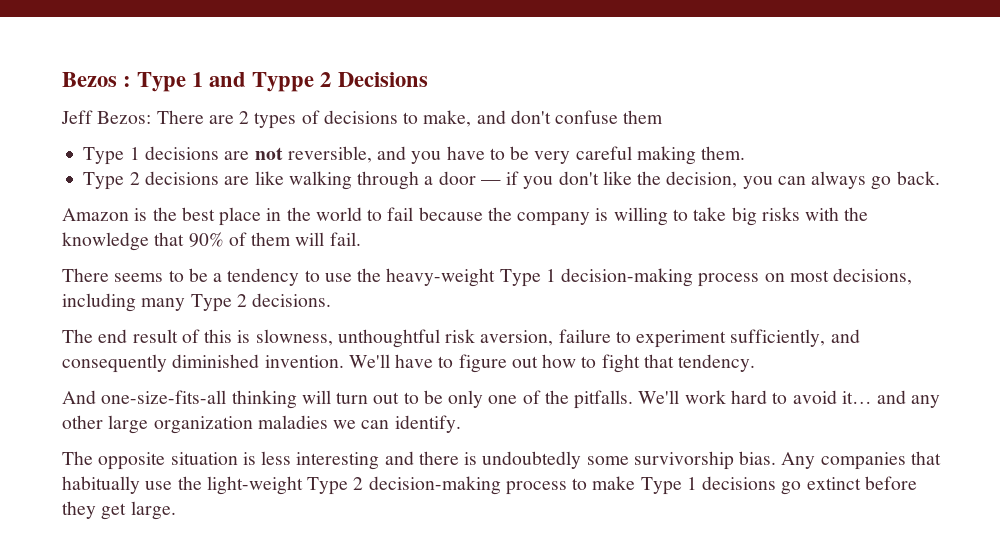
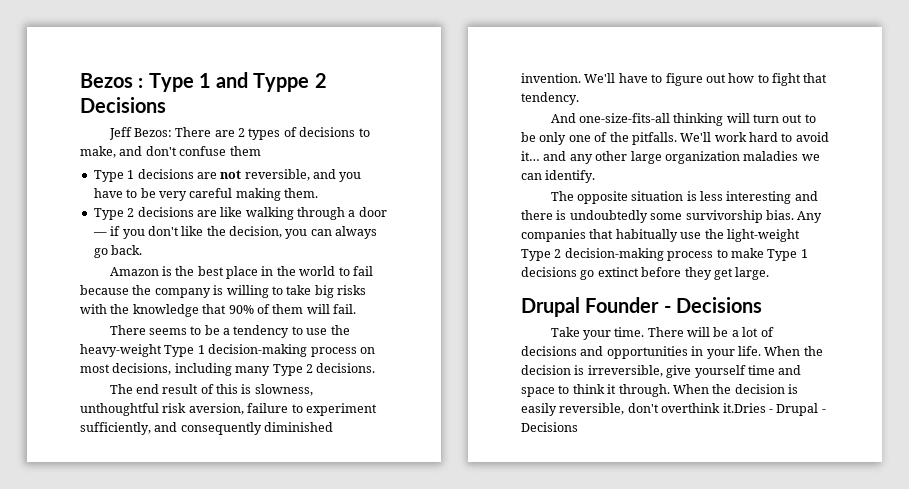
(176, 510) none -> [521,297,762,317] [550,327,774,340] [521,346,823,359] [521,365,802,378] [521,384,798,397] [521,403,826,416] [521,422,578,432] // Drupal Founder - Decisions // Take your time. There will be a lot of decisions and opportunities in your life. When the decision is irreversible, give yourself time and space to think it through. When the decision is easily reversible, don't overthink it.Dries - Drupal - Decisions

